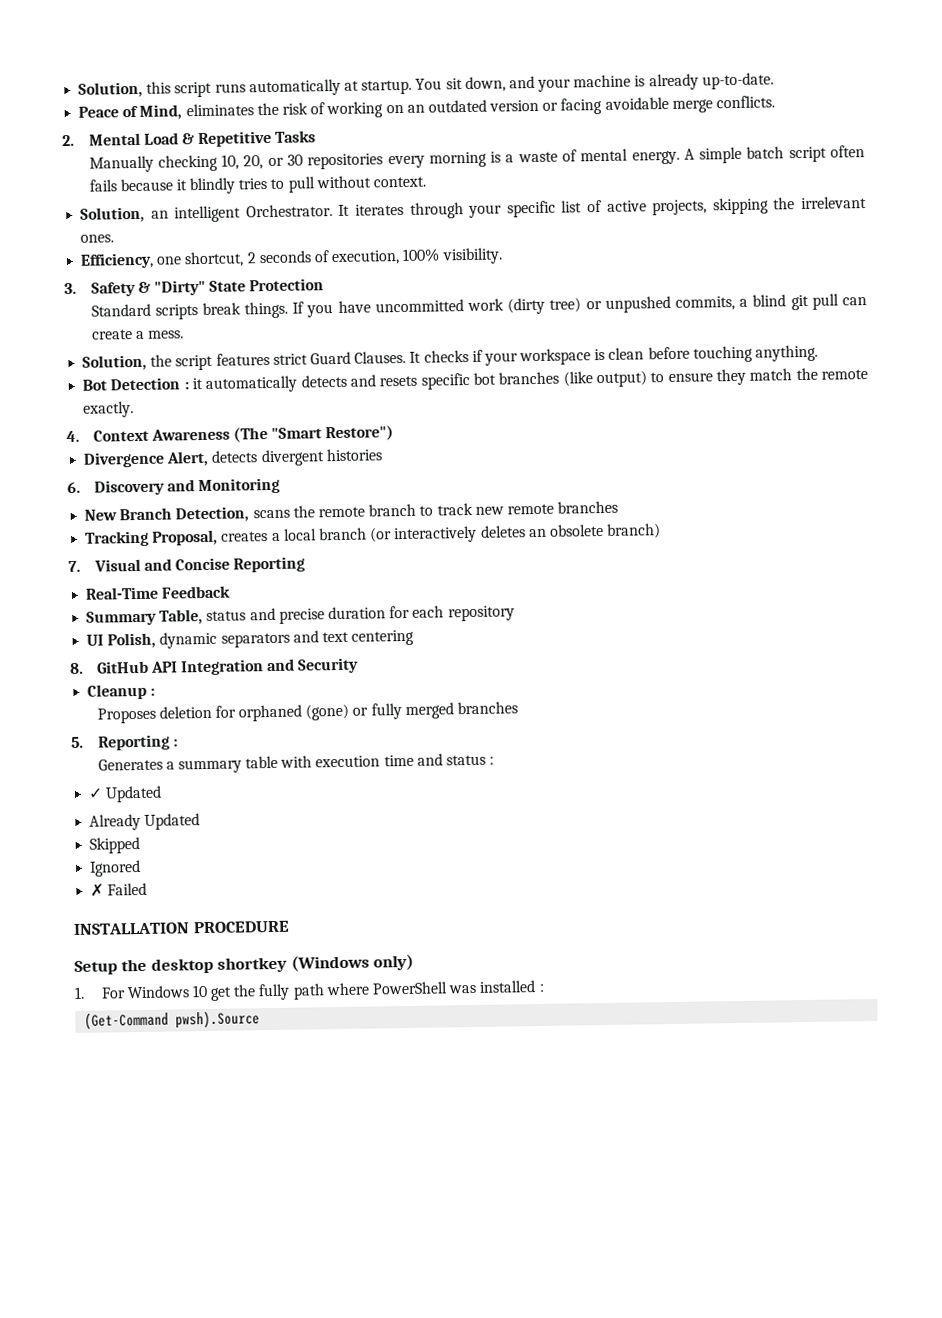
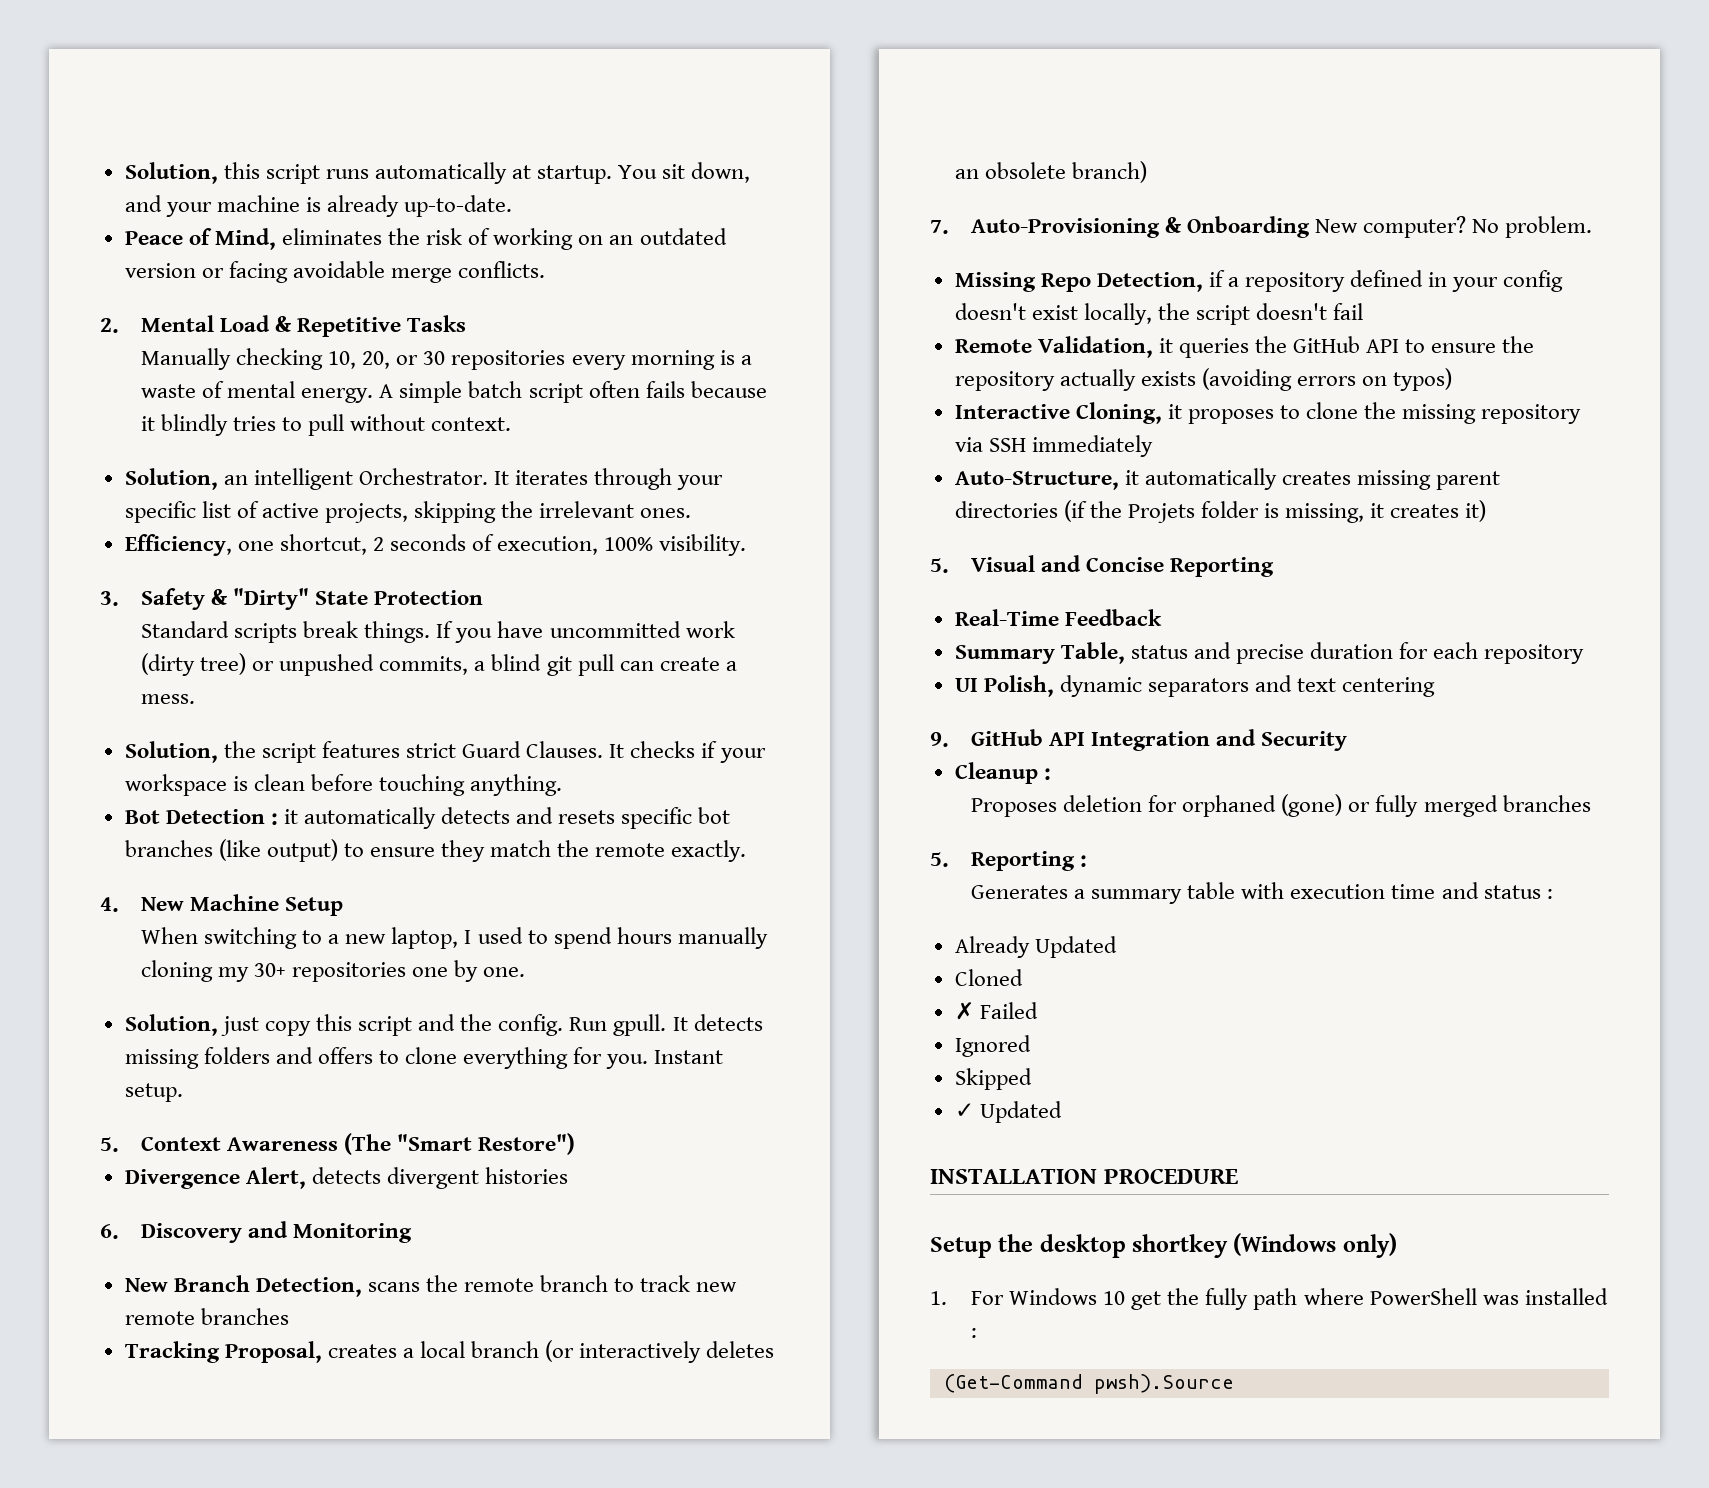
(80, 436) none -> [141,894,344,916] [141,927,768,949] [141,960,526,982] [124,1014,763,1036] [124,1047,724,1069] [124,1083,183,1102] [100,1137,119,1152] New Machine Setup // When switching to a new laptop, I used to spend hours manually cloning my 30+ repositories one by one. // Solution, just copy this script and the config. Run gpull. It detects missing folders and offers to clone everything for you. Instant setup. // 5.
(81, 566) none -> [971,216,1593,238] [954,270,1564,292] [954,303,1364,325] [954,336,1535,358] [954,368,1453,391] [954,402,1582,424] [954,435,1153,457] [954,468,1501,490] [954,500,1487,523] [930,558,949,573] Auto-Provisioning & Onboarding New computer? No problem. // Missing Repo Detection, if a repository defined in your config doesn't exist locally, the script doesn't fail // Remote Validation, it queries the GitHub API to ensure the repository actually exists (avoiding errors on typos) // Interactive Cloning, it proposes to clone the missing repository via SSH immediately // Auto-Structure, it automatically creates missing parent directories (if the Projets folder is missing, it creates it) // 5.
[70,662,84,675] 8. -> [930,732,949,747] 9.
[88,785,163,803] // ✓ Updated -> (1553, 894) none
[89,836,141,854] [89,859,142,877] [90,882,148,897] Skipped // Ignored // ✗ Failed -> [954,969,1023,986] [954,1002,1038,1020] [954,1035,1031,1057] [954,1068,1032,1090] [954,1101,1062,1123] Cloned // ✗ Failed // Ignored // Skipped // ✓ Updated

